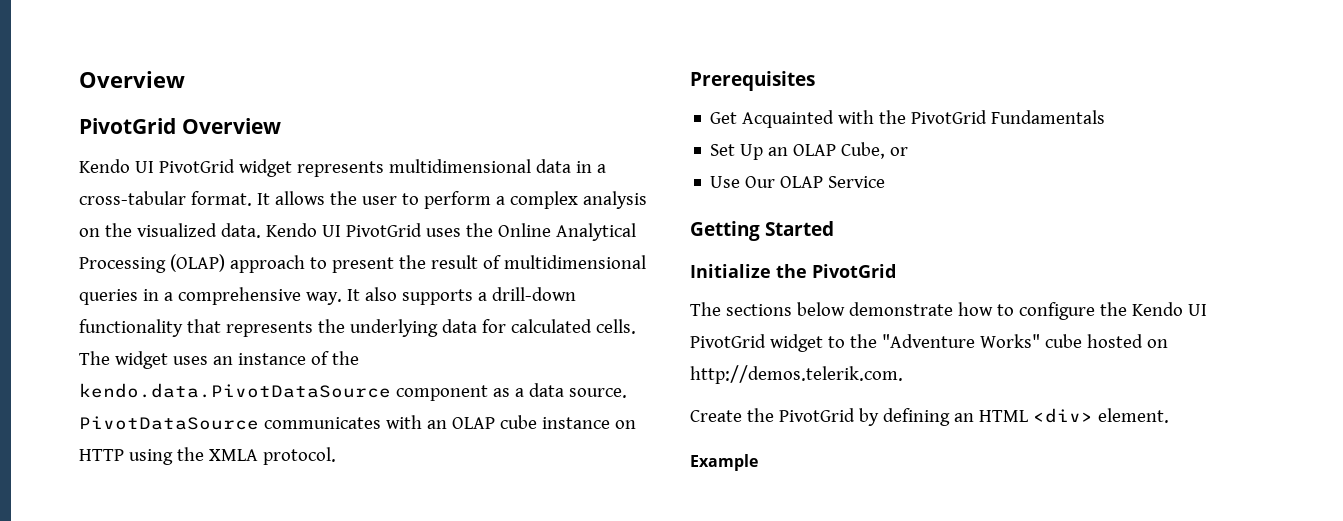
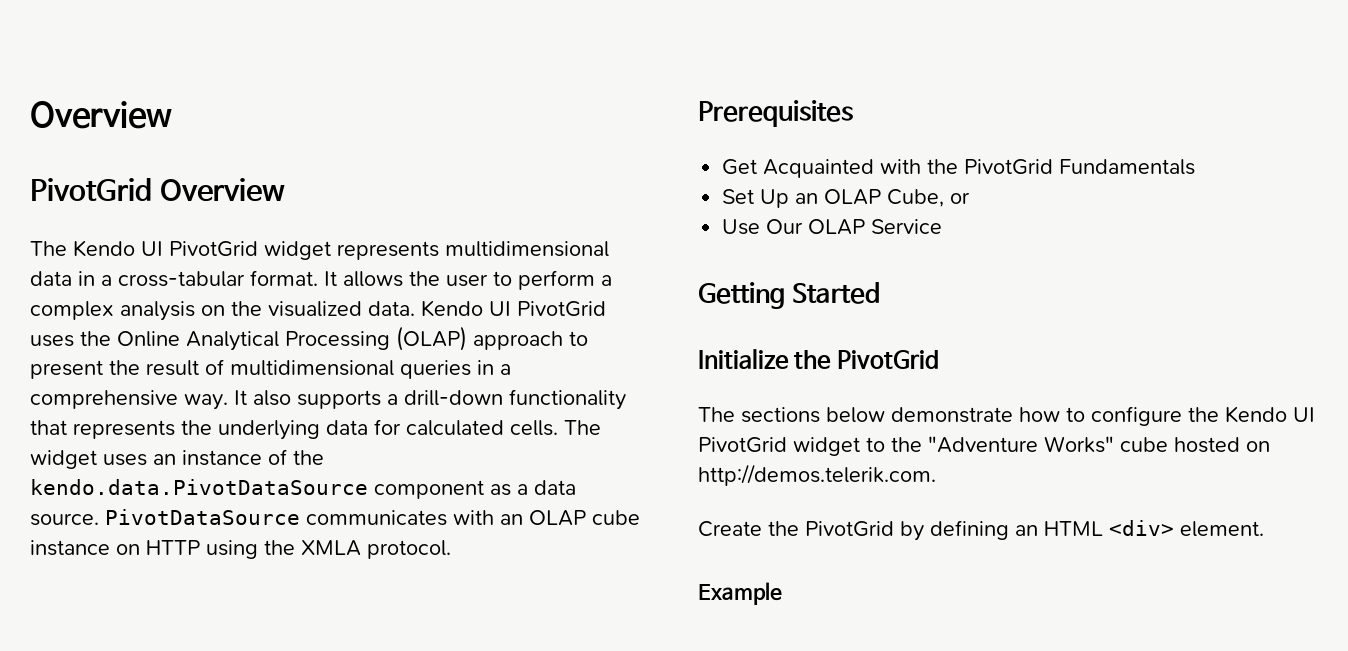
(281, 126) none -> [30,241,67,256] The

